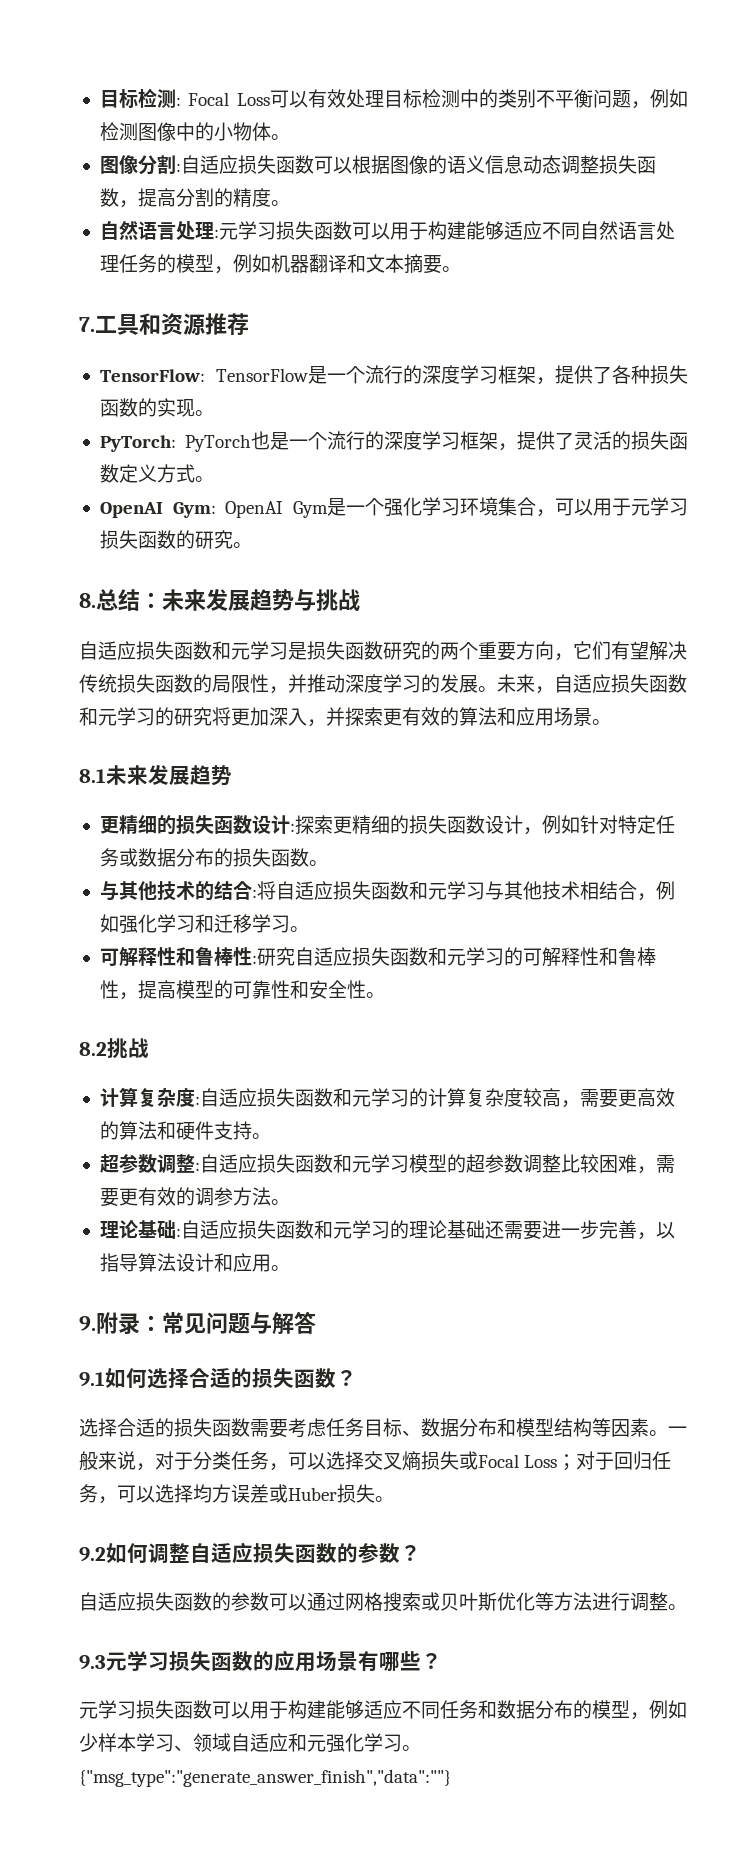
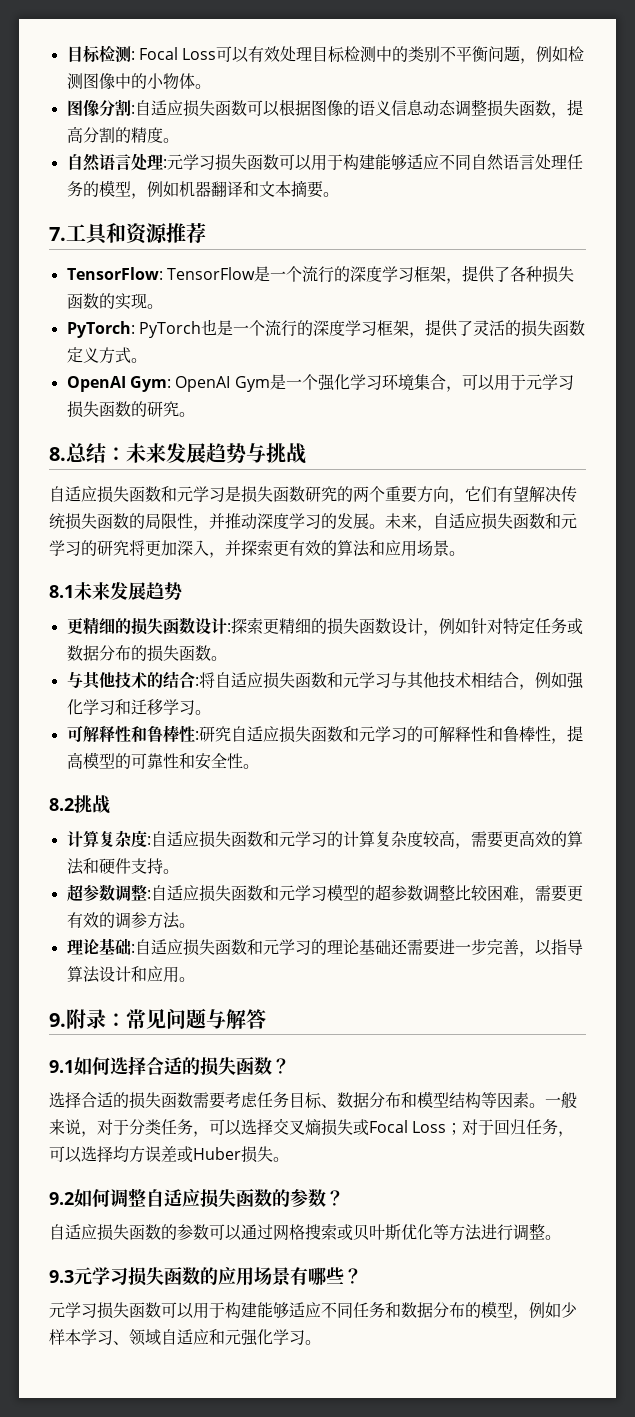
[79,1769,451,1787] {"msg_type":"generate_answer_finish","data":""} -> (321, 1342) none

